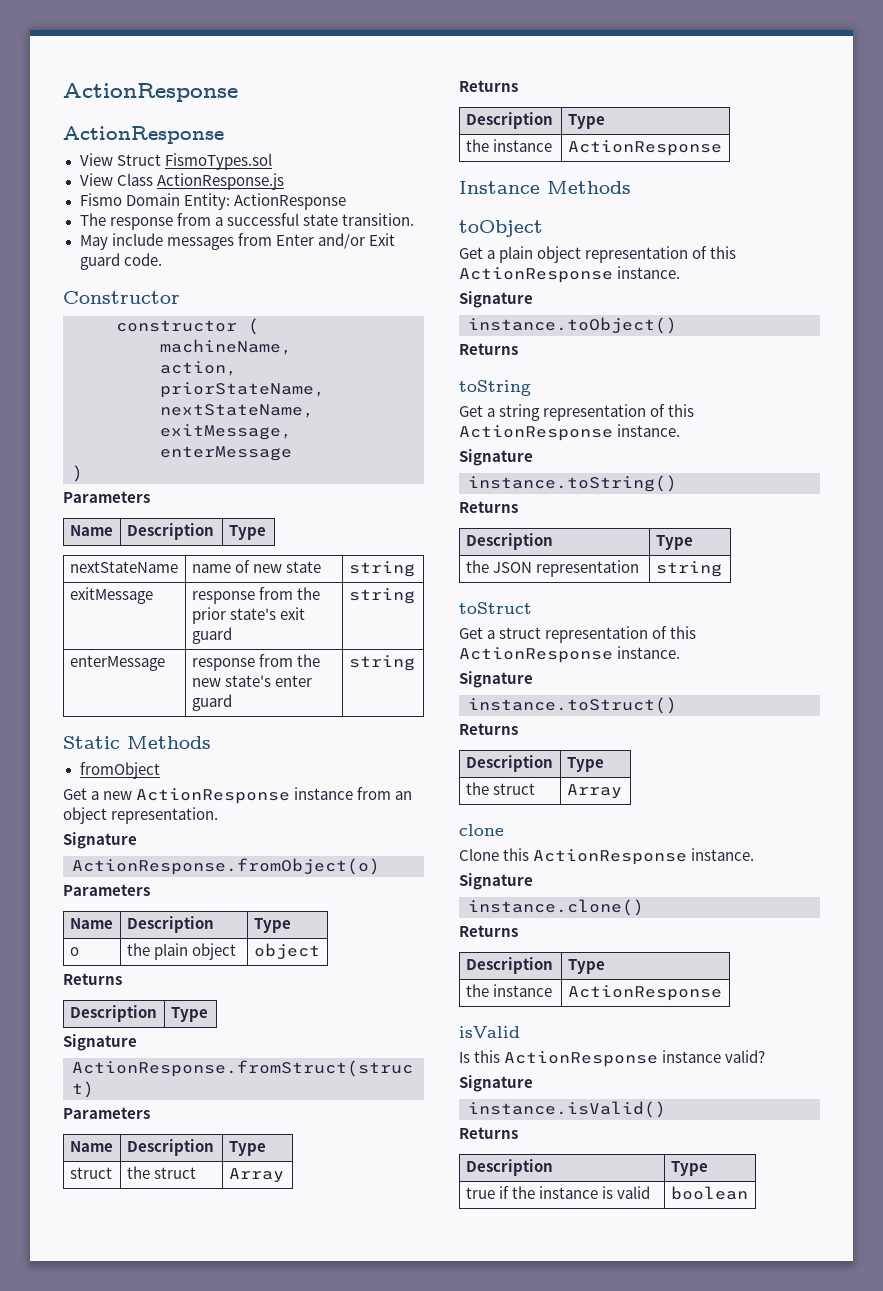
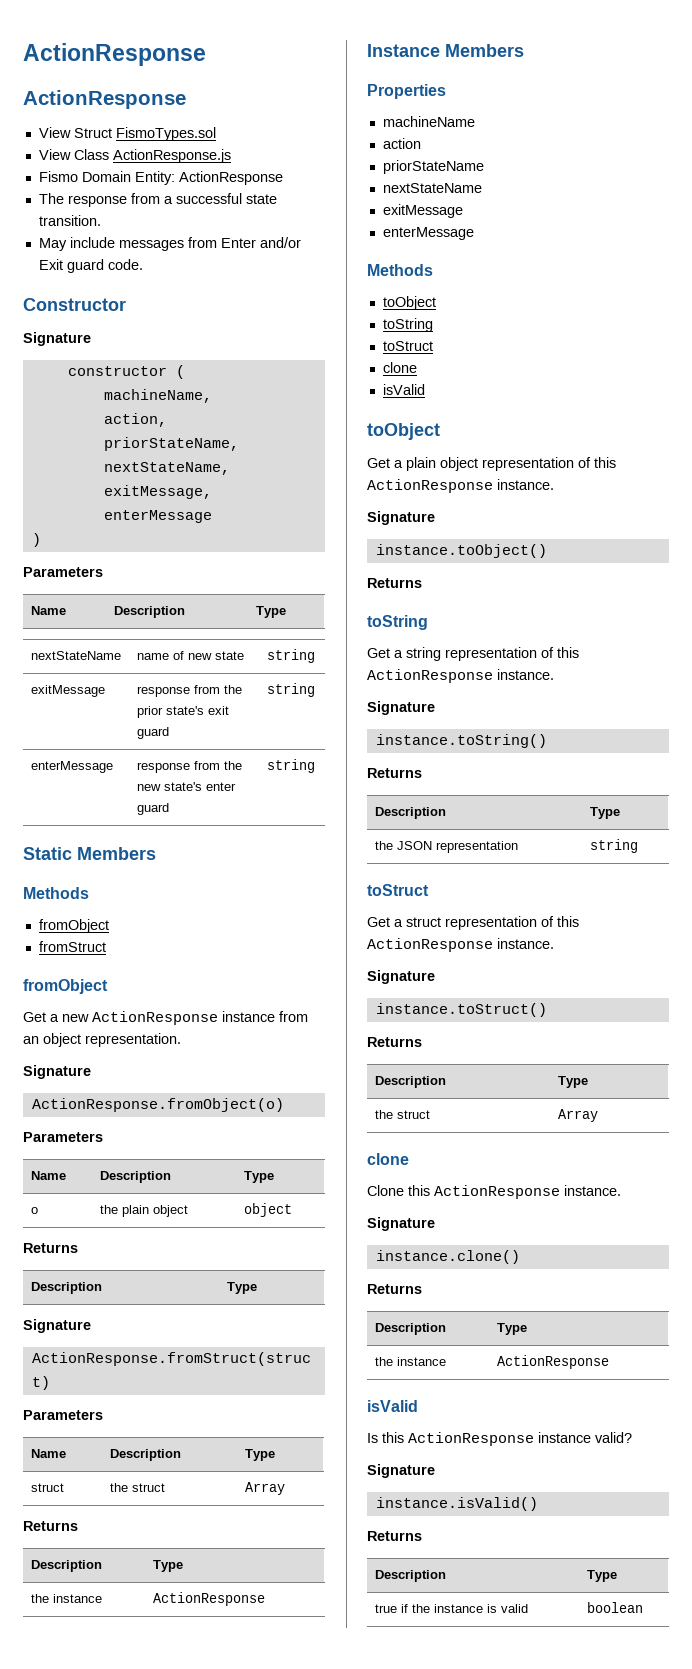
(180, 297) none -> [23,332,91,346] // Signature
(120, 742) none -> [77,847,156,860] Members //
(160, 770) none -> [38,941,106,952] [23,979,108,994] // fromStruct // fromObject
[547,181,631,194] Methods -> [445,44,524,57] [367,84,446,99] [382,116,475,127] [382,138,421,149] [382,160,484,174] [382,183,482,193] [382,204,463,218] [382,227,474,240] [367,264,433,276] [382,296,436,310] [382,318,433,332] [382,341,433,351] [382,362,417,373] [382,384,425,395] Members // Properties // machineName // action // priorStateName // nextStateName // exitMessage // enterMessage // Methods // toObject // toString // toStruct // clone // isValid

